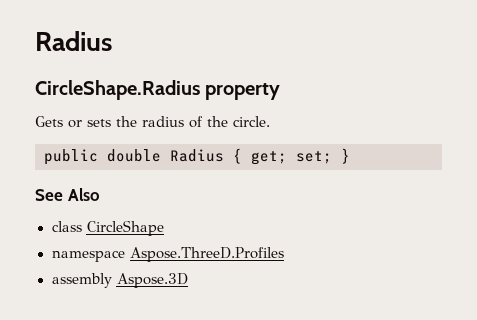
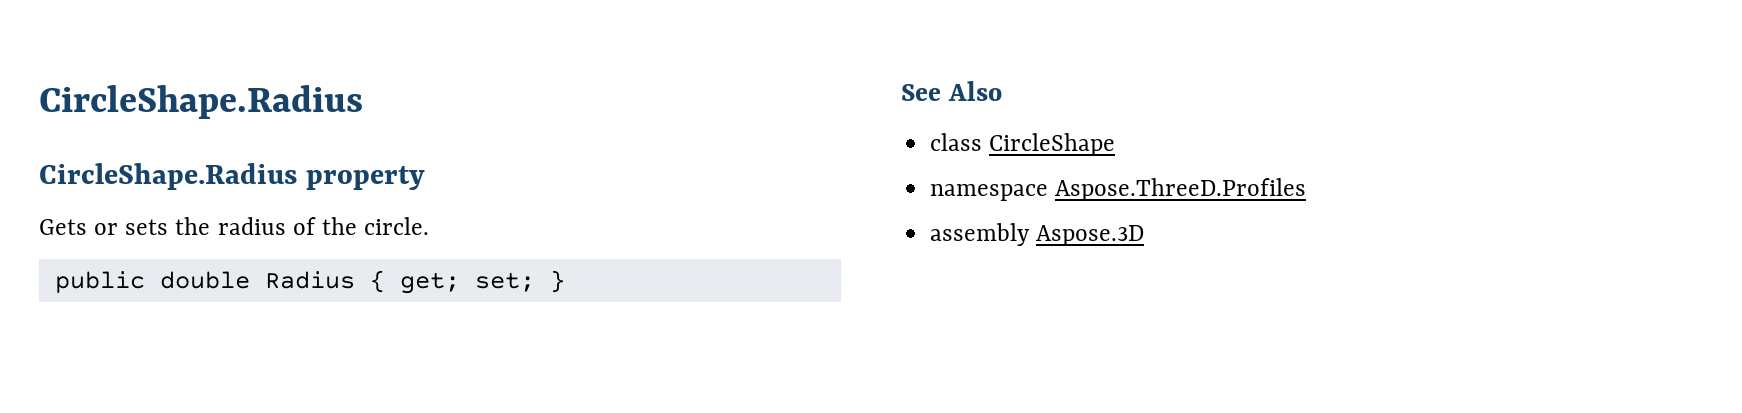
[35,31,112,51] Radius -> [39,85,363,119] CircleShape.Radius

